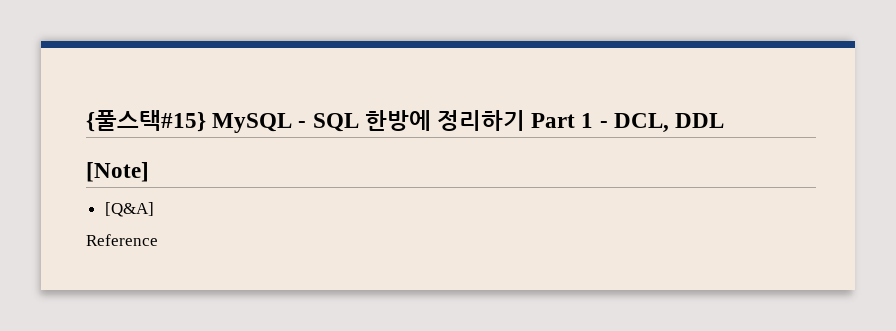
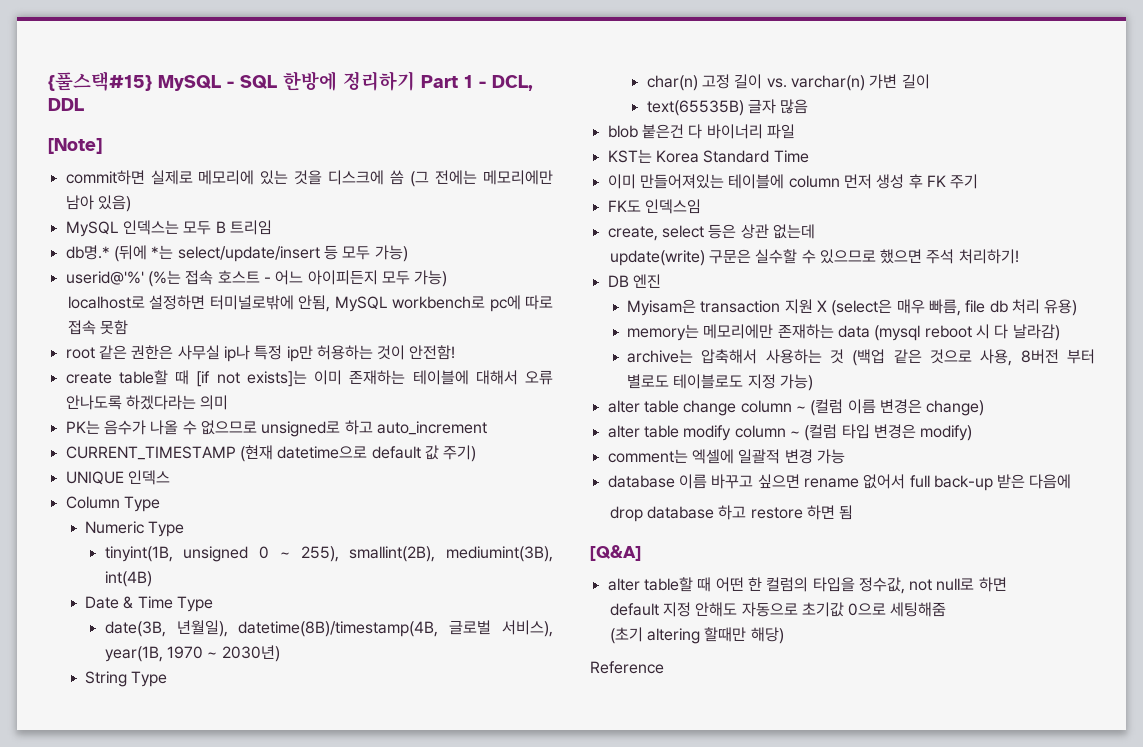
[104,202,154,217] [Q&A] -> [65,170,553,187] [65,195,131,212] [65,220,272,237] [65,245,408,262] [65,270,448,287] [67,295,554,312] [67,320,128,335] [65,345,456,362] [65,370,553,387] [65,395,229,410] [65,420,487,437] [65,445,477,462] [65,470,170,485] [65,496,160,512] [85,521,185,537] [104,546,553,562] [104,571,152,587] [85,596,214,612] [104,620,553,637] [104,645,280,662] [85,671,168,687] [646,74,930,91] [646,99,809,116] [607,124,795,139] [607,149,809,163] [607,174,979,189] [607,199,701,214] [607,224,815,241] [609,249,1019,266] [607,274,661,288] [627,299,1078,316] [627,324,1060,341] [627,349,1095,366] [627,374,814,391] [607,399,985,416] [607,424,973,441] [607,449,845,464] [607,474,1072,491] [609,505,854,522] [590,545,641,561] [607,577,1007,594] [609,602,947,617] [609,627,784,644] commit하면 실제로 메모리에 있는 것을 디스크에 씀 (그 전에는 메모리에만 남아 있음) // MySQL 인덱스는 모두 B 트리임 // db명.* (뒤에 *는 select/update/insert 등 모두 가능) // userid@'%' (%는 접속 호스트 - 어느 아이피든지 모두 가능) // localhost로 설정하면 터미널로밖에 안됨, MySQL workbench로 pc에 따로 접속 못함 // root 같은 권한은 사무실 ip나 특정 ip만 허용하는 것이 안전함! // create table할 때 [if not exists]는 이미 존재하는 테이블에 대해서 오류 안나도록 하겠다라는 의미 // PK는 음수가 나올 수 없으므로 unsigned로 하고 auto_increment // CURRENT_TIMESTAMP (현재 datetime으로 default 값 주기) // UNIQUE 인덱스 // Column Type // Numeric Type // tinyint(1B, unsigned 0 ~ 255), smallint(2B), mediumint(3B), int(4B) // Date & Time Type // date(3B, 년월일), datetime(8B)/timestamp(4B, 글로벌 서비스), year(1B, 1970 ~ 2030년) // String Type // char(n) 고정 길이 vs. varchar(n) 가변 길이 // text(65535B) 글자 많음 // blob 붙은건 다 바이너리 파일 // KST는 Korea Standard Time // 이미 만들어져있는 테이블에 column 먼저 생성 후 FK 주기 // FK도 인덱스임 // create, select 등은 상관 없는데 // update(write) 구문은 실수할 수 있으므로 했으면 주석 처리하기! // DB 엔진 // Myisam은 transaction 지원 X (select은 매우 빠름, file db 처리 유용) // memory는 메모리에만 존재하는 data (mysql reboot 시 다 날라감) // archive는 압축해서 사용하는 것 (백업 같은 것으로 사용, 8버전 부터 별로도 테이블로도 지정 가능) // alter table change column ~ (컬럼 이름 변경은 change) // alter table modify column ~ (컬럼 타입 변경은 modify) // comment는 엑셀에 일괄적 변경 가능 // database 이름 바꾸고 싶으면 rename 없어서 full back-up 받은 다음에 // drop database 하고 restore 하면 됨 // [Q&A] // alter table할 때 어떤 한 컬럼의 타입을 정수값, not null로 하면 // default 지정 안해도 자동으로 초기값 0으로 세팅해줌 // (초기 altering 할때만 해당)

